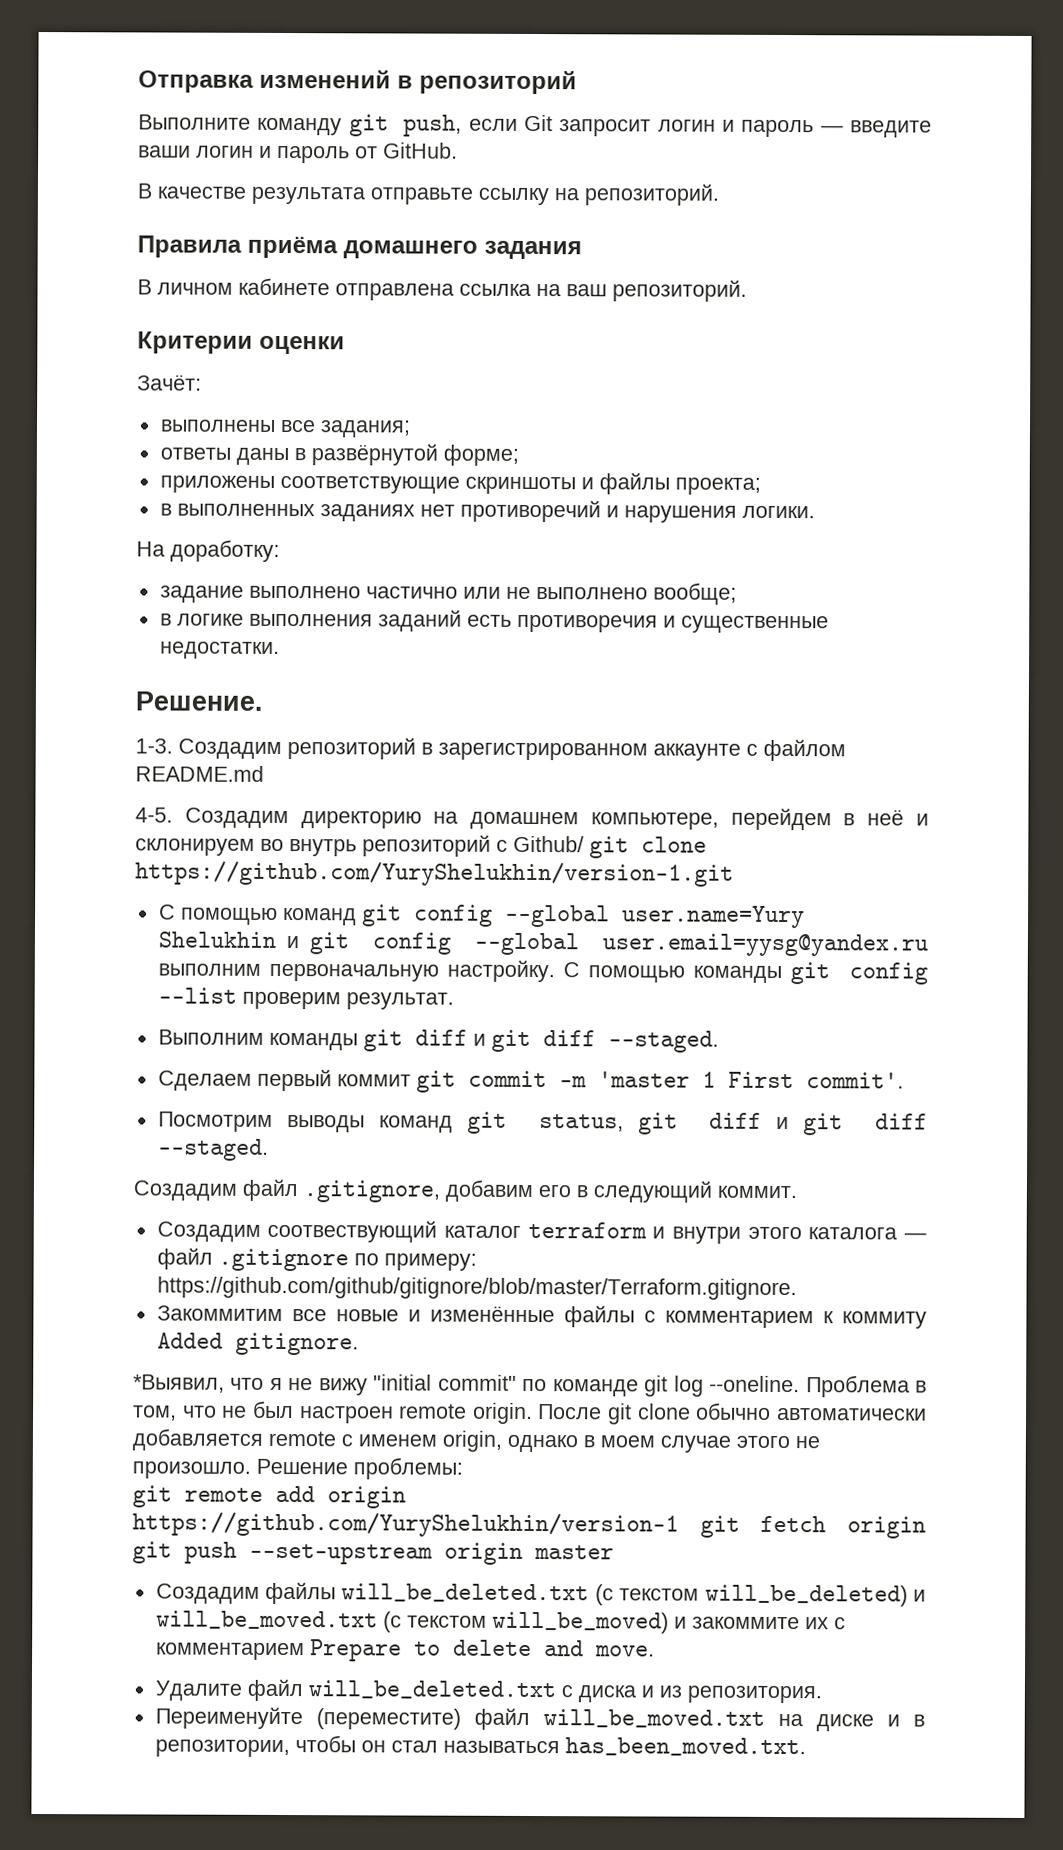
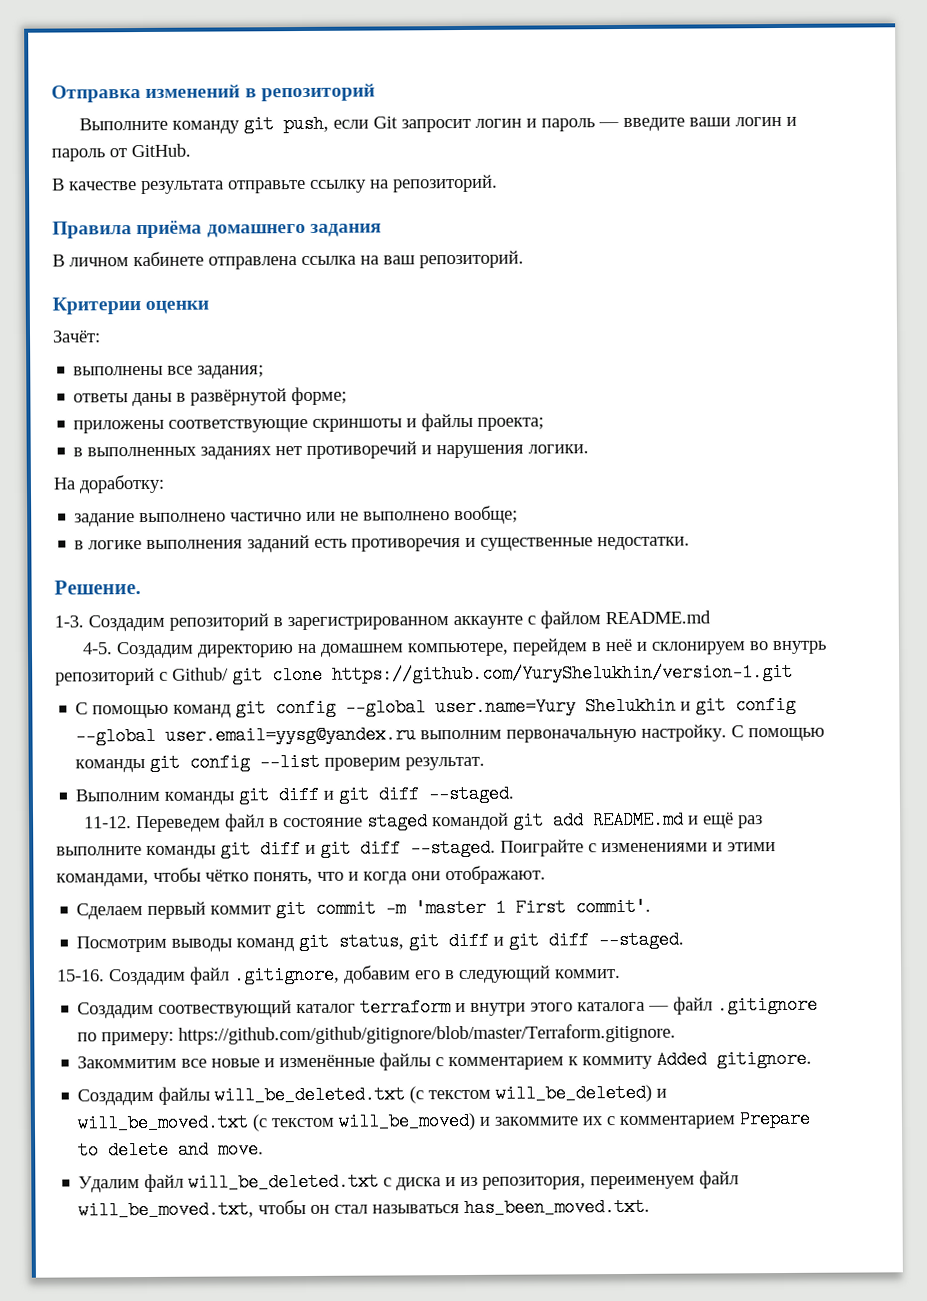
(719, 1041) none -> [83,810,763,833] [56,838,776,859] [56,865,546,887] // 11-12. Переведем файл в состояние staged командой git add README.md и ещё раз выполните команды git diff и git diff --staged. Поиграйте с изменениями и этими командами, чтобы чётко понять, что и когда они отображают.
(269, 1149) none -> [56,969,105,982] 15-16.
[133,1374,927,1398] [133,1400,927,1425] [132,1428,820,1453] [132,1457,463,1480] [132,1485,406,1509] [132,1511,926,1539] [132,1541,614,1565] // *Выявил, что я не вижу "initial commit" по команде git log --oneline. Проблема в том, что не был настроен remote origin. После git clone обычно автоматически добавляется remote с именем origin, однако в моем случае этого не произошло. Решение проблемы: // git remote add origin https://github.com/YuryShelukhin/version-1 git fetch origin git push --set-upstream origin master -> (813, 1059) none
[154,1680,242,1701] Удалите -> [78,1176,141,1193] Удалим
[686,1685,822,1704] [154,1706,925,1732] [154,1739,290,1758] репозитория. // Переименуйте (переместите) файл will_be_moved.txt на диске и в репозитории, -> [482,1170,740,1190] [78,1200,255,1220] репозитория, переименуем файл will_be_moved.txt,

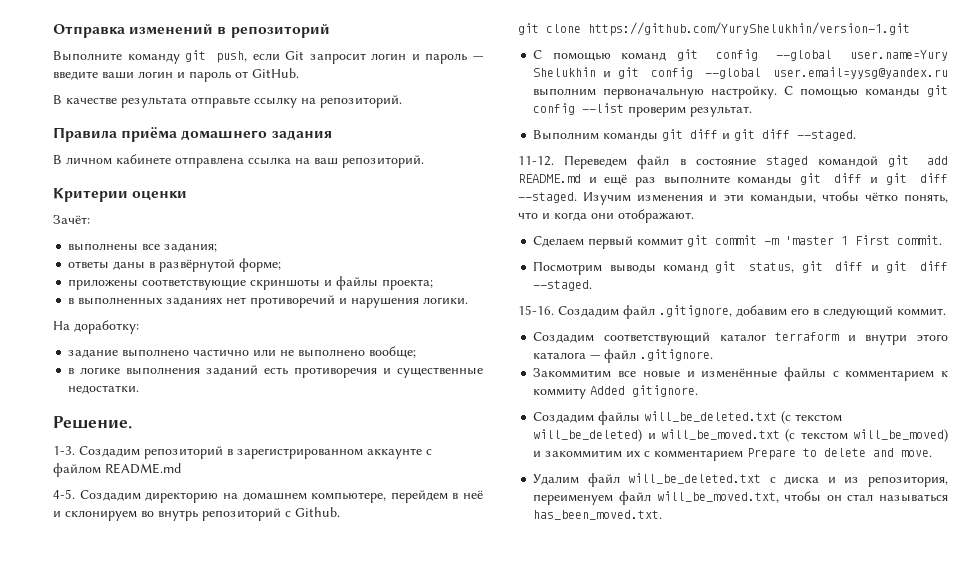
[172,667,229,681] Github/ -> [295,507,340,517] Github. //
[500,839,776,857] [56,872,149,887] Поиграйте с изменениями и этими командами, -> [583,192,816,205] Изучим изменения и эти командыи,
[575,897,652,917] commit'. -> [897,235,943,245] commit.
[158,1000,293,1018] соотвествующий -> [604,332,710,345] соответствующий
[717,995,819,1015] [77,1023,677,1046] .gitignore по примеру: https://github.com/github/gitignore/blob/master/Terraform.gitignore. -> [640,349,714,361] .gitignore.
[494,1116,579,1126] закоммите -> [545,450,623,458] закоммитим

